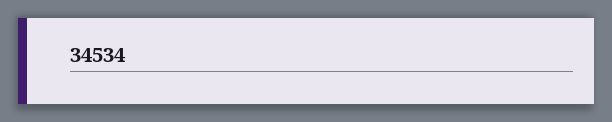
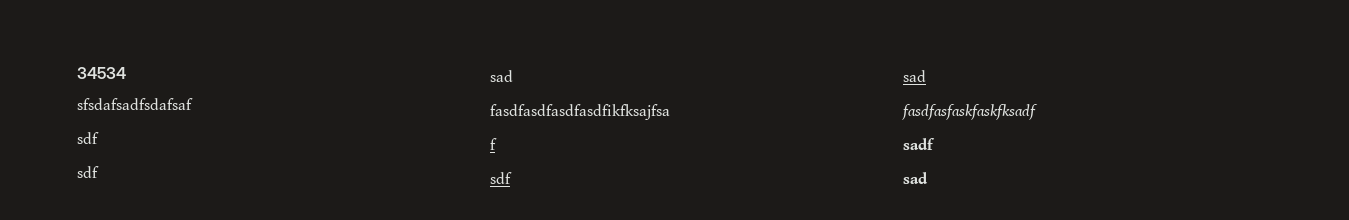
(126, 55) none -> [77,98,193,110] [77,132,99,144] [77,166,99,178] [490,70,513,82] [490,104,670,120] [490,138,497,150] [490,172,512,184] [903,70,926,82] [902,104,1038,120] [903,138,935,150] [903,172,928,184] // sfsdafsadfsdafsaf // sdf // sdf // sad // fasdfasdfasdfasdfikfksajfsa // f // sdf // sad // fasdfasfaskfaskfksadf // sadf // sad

